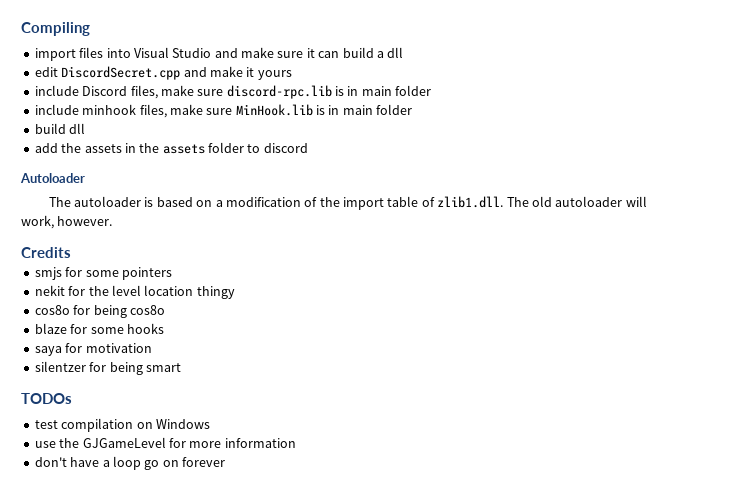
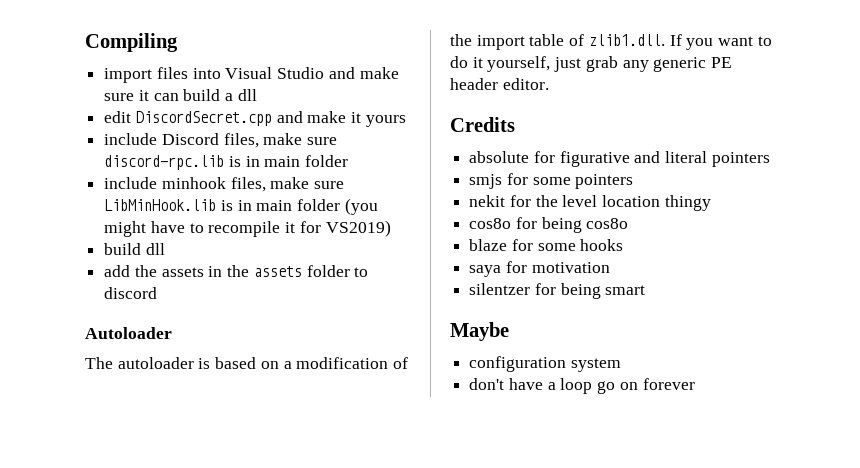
[235,104,413,116] MinHook.lib is in main folder -> [104,198,378,215] [104,220,391,237] LibMinHook.lib is in main folder (you might have to recompile it for VS2019)
[506,196,647,207] [21,215,113,229] [21,247,71,258] The old autoloader will work, however. // Credits -> [669,34,772,50] [450,56,733,72] [450,78,549,90] [450,117,515,132] [469,151,770,167] If you want to do it yourself, just grab any generic PE header editor. // Credits // absolute for figurative and literal pointers
[21,393,72,404] [34,418,210,432] [34,437,296,448] TODOs // test compilation on Windows // use the GJGameLevel for more information -> [450,322,509,341] [469,356,621,372] Maybe // configuration system

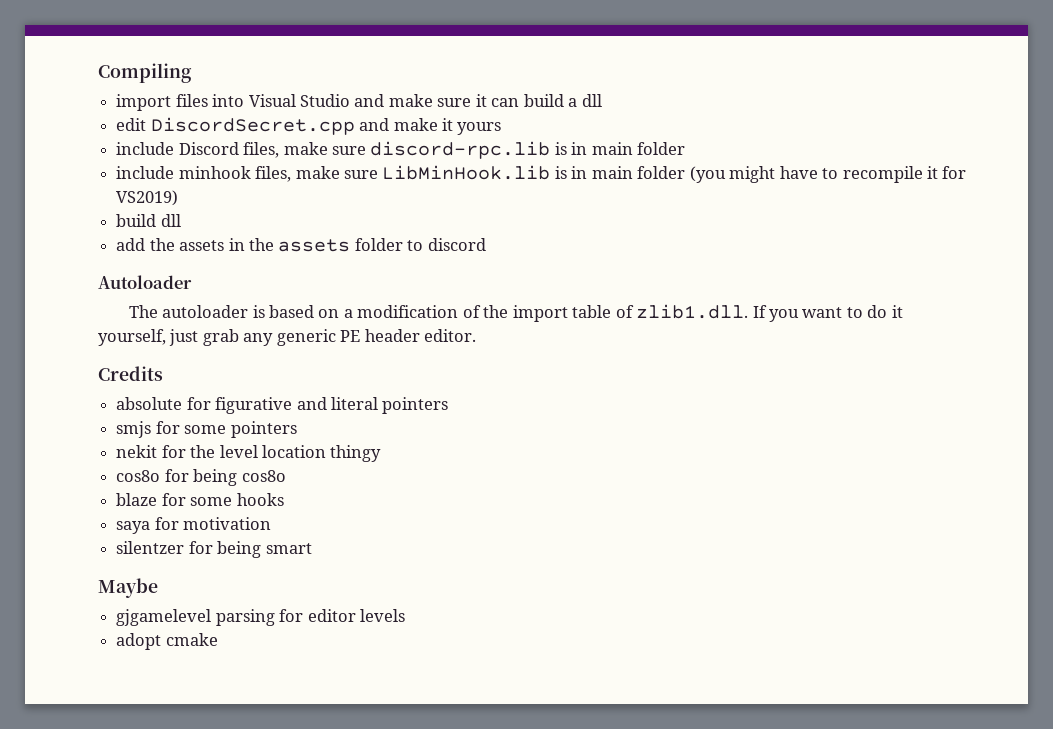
[469,356,621,372] [469,378,695,394] configuration system // don't have a loop go on forever -> [116,609,405,626] [116,633,218,650] gjgamelevel parsing for editor levels // adopt cmake

